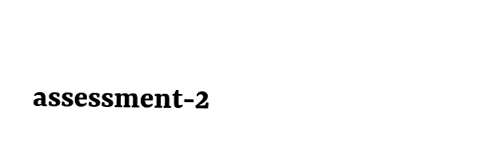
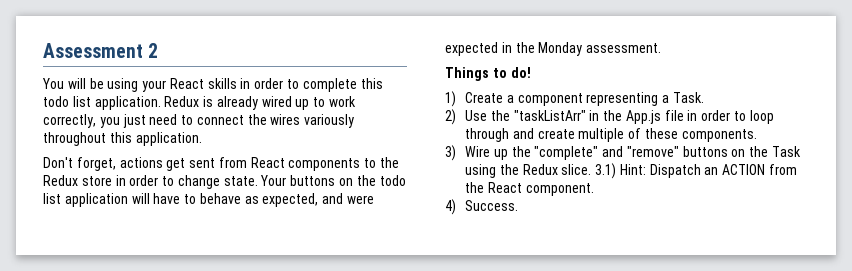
[32,88,210,109] assessment-2 -> [43,43,159,58] [42,78,383,92] [43,96,357,110] [43,114,355,128] [43,132,202,146] [43,157,400,171] [43,175,406,189] [43,193,375,207] [445,42,662,56] [445,67,531,81] [445,91,704,107] [445,109,774,125] [464,128,757,142] [445,145,801,161] [464,163,797,179] [464,182,594,196] [445,199,518,215] Assessment 2 // You will be using your React skills in order to complete this todo list application. Redux is already wired up to work correctly, you just need to connect the wires variously throughout this application. // Don't forget, actions get sent from React components to the Redux store in order to change state. Your buttons on the todo list application will have to behave as expected, and were expected in the Monday assessment. // Things to do! // 1) Create a component representing a Task. // 2) Use the "taskListArr" in the App.js file in order to loop through and create multiple of these components. // 3) Wire up the "complete" and "remove" buttons on the Task using the Redux slice. 3.1) Hint: Dispatch an ACTION from the React component. // 4) Success.

